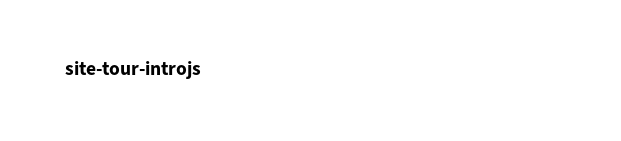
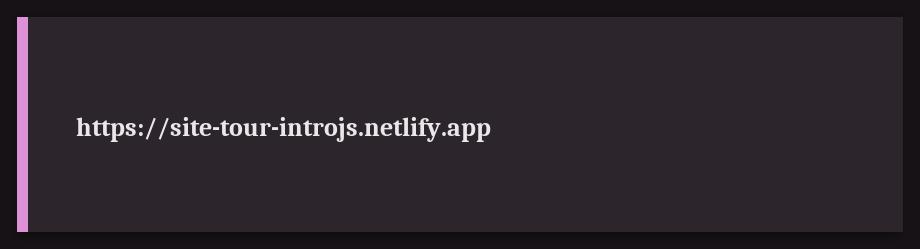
[65,61,201,79] site-tour-introjs -> [76,117,491,142] https://site-tour-introjs.netlify.app

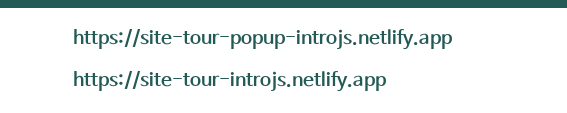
(76, 129) none -> [73,28,452,50] https://site-tour-popup-introjs.netlify.app //

